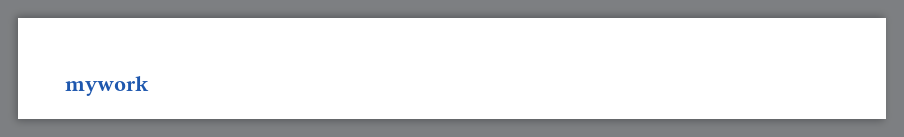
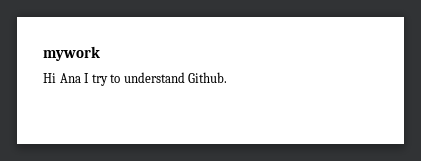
(149, 86) none -> [43,72,228,86] // Hi Ana I try to understand Github.

